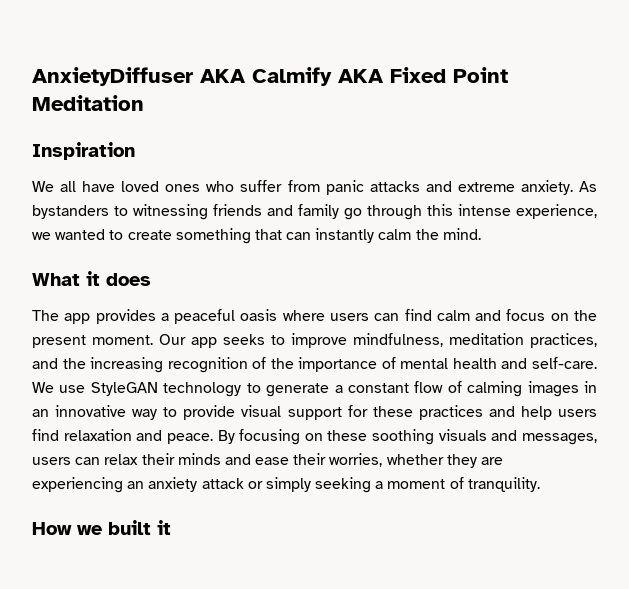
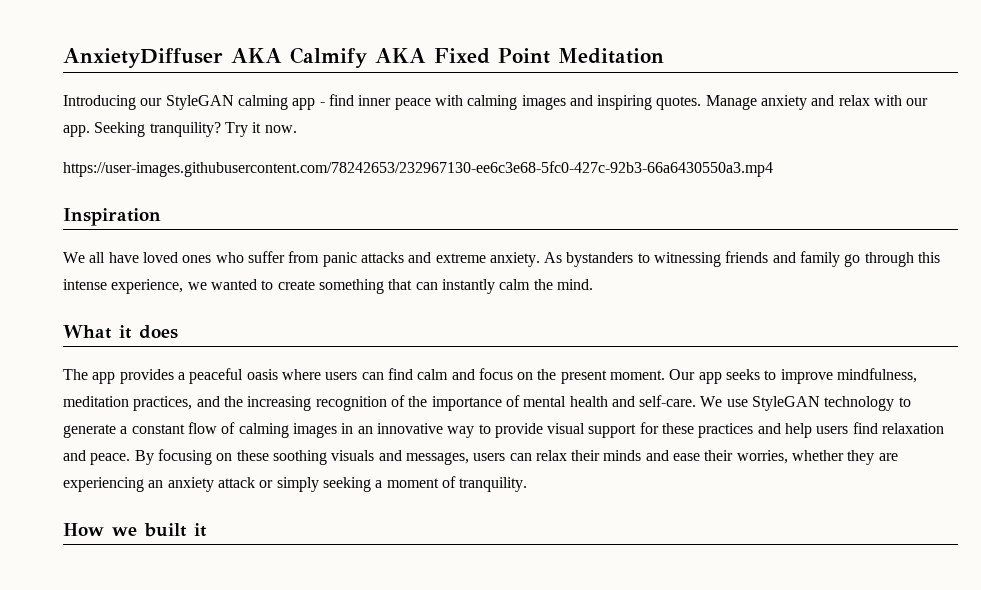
(144, 103) none -> [63,94,929,110] [63,122,297,137] [63,161,773,177] // Introducing our StyleGAN calming app - find inner peace with calming images and inspiring quotes. Manage anxiety and relax with our app. Seeking tranquility? Try it now. // https://user-images.githubusercontent.com/78242653/232967130-ee6c3e68-5fc0-427c-92b3-66a6430550a3.mp4

